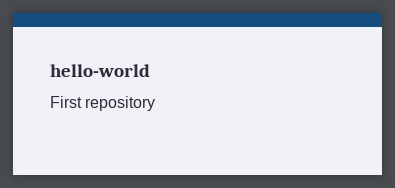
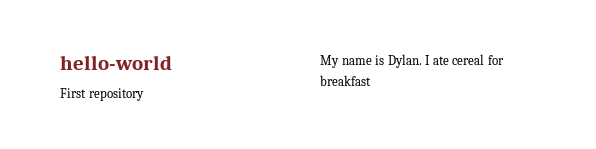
(156, 103) none -> [320,54,504,68] [320,75,371,86] // My name is Dylan. I ate cereal for breakfast

